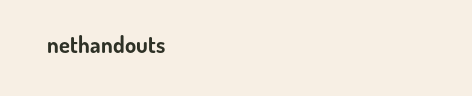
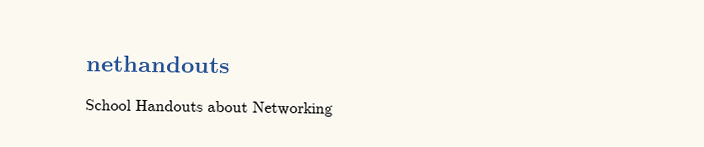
(165, 44) none -> [85,99,333,117] // School Handouts about Networking

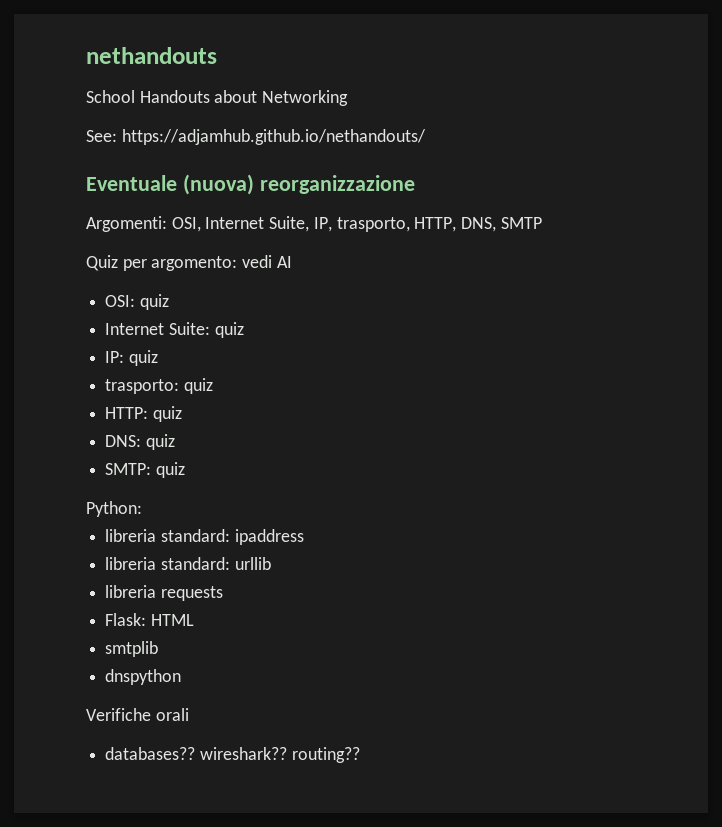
(333, 109) none -> [86,129,426,145] [86,174,415,195] [86,216,542,232] [86,255,292,271] [105,294,169,310] [105,322,244,338] [105,350,158,366] [105,378,213,394] [105,406,182,422] [105,434,175,450] [105,462,185,478] [86,501,142,517] [105,529,304,545] [105,557,271,570] [105,585,223,601] [105,613,194,626] [105,641,159,657] [105,669,182,685] [86,708,189,721] [105,747,360,763] // See: https://adjamhub.github.io/nethandouts/ // Eventuale (nuova) reorganizzazione // Argomenti: OSI, Internet Suite, IP, trasporto, HTTP, DNS, SMTP // Quiz per argomento: vedi AI // OSI: quiz // Internet Suite: quiz // IP: quiz // trasporto: quiz // HTTP: quiz // DNS: quiz // SMTP: quiz // Python: // libreria standard: ipaddress // libreria standard: urllib // libreria requests // Flask: HTML // smtplib // dnspython // Verifiche orali // databases?? wireshark?? routing??

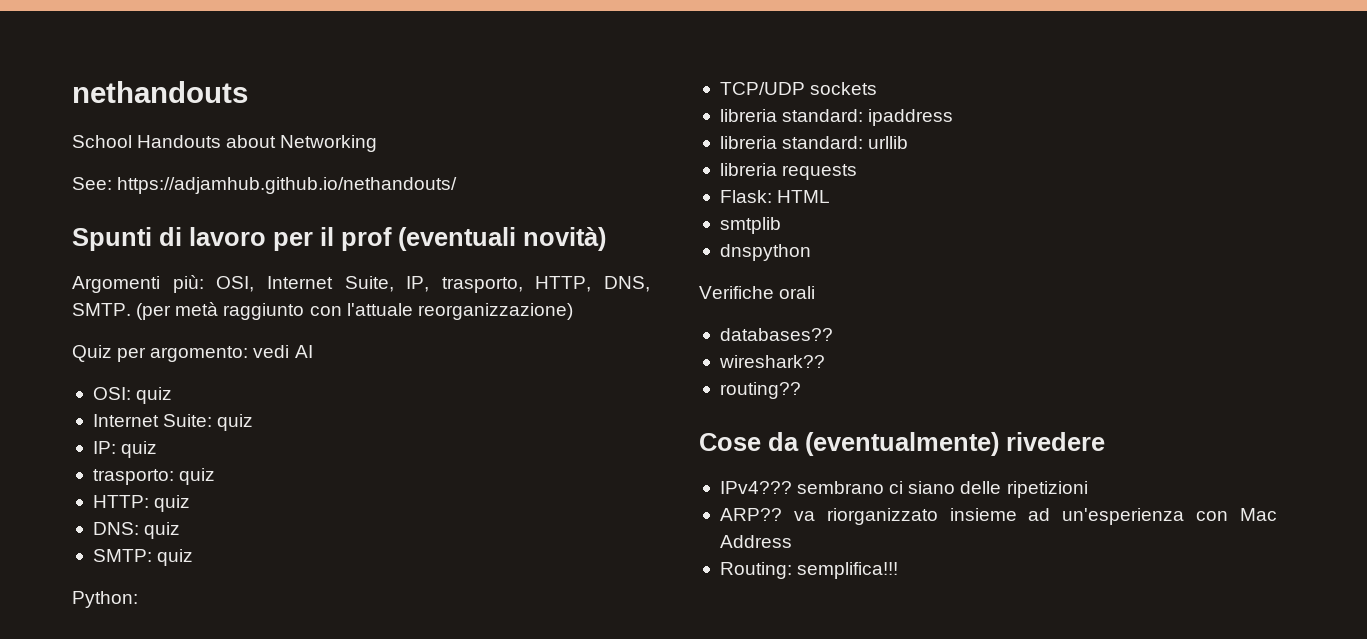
[86,174,415,195] [86,216,167,232] Eventuale (nuova) reorganizzazione // Argomenti: -> [72,227,606,251] [72,275,204,293] Spunti di lavoro per il prof (eventuali novità) // Argomenti più:
[500,217,542,229] SMTP -> [72,302,573,320] SMTP. (per metà raggiunto con l'attuale reorganizzazione)
(142, 509) none -> [719,82,878,95] // TCP/UDP sockets
(196, 753) none -> (833, 334) //
(287, 753) none -> (825, 361) //
(360, 755) none -> [699,432,1105,456] [719,481,1088,498] [719,508,1277,525] [719,535,792,548] [719,562,899,579] // Cose da (eventualmente) rivedere // IPv4??? sembrano ci siano delle ripetizioni // ARP?? va riorganizzato insieme ad un'esperienza con Mac Address // Routing: semplifica!!!

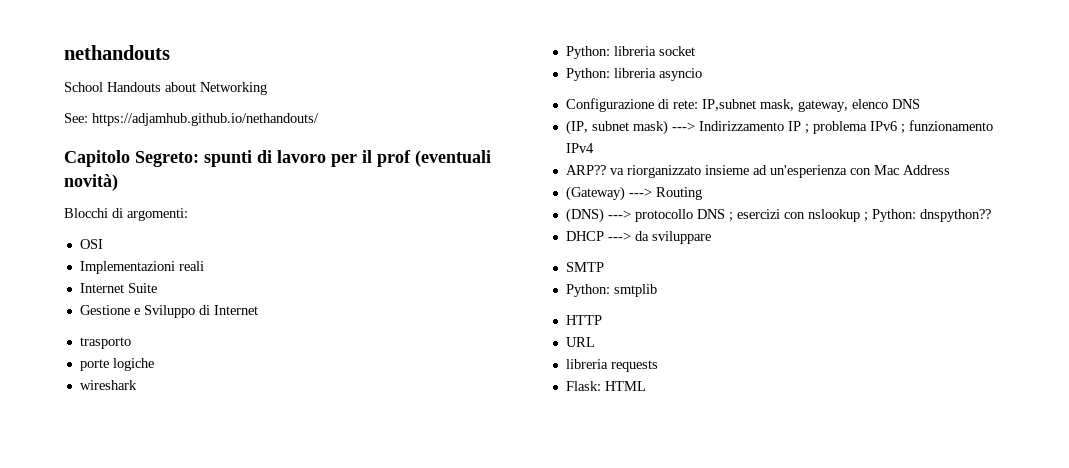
[72,227,152,251] Spunti -> [64,150,252,167] Capitolo Segreto: spunti
[72,275,650,293] [72,302,573,320] [72,345,313,362] [92,387,173,404] [92,414,254,431] [92,441,158,458] [92,468,216,485] [92,495,191,512] [92,522,181,539] [92,549,194,566] [72,591,138,608] [719,82,878,95] [719,109,954,126] [719,136,909,149] [719,163,858,180] [719,190,831,203] [719,217,781,234] [719,244,811,261] [699,286,816,299] [719,328,833,341] [718,355,825,368] [719,382,801,399] [699,432,1105,456] [719,481,1088,498] Argomenti più: OSI, Internet Suite, IP, trasporto, HTTP, DNS, SMTP. (per metà raggiunto con l'attuale reorganizzazione) // Quiz per argomento: vedi AI // OSI: quiz // Internet Suite: quiz // IP: quiz // trasporto: quiz // HTTP: quiz // DNS: quiz // SMTP: quiz // Python: // TCP/UDP sockets // libreria standard: ipaddress // libreria standard: urllib // libreria requests // Flask: HTML // smtplib // dnspython // Verifiche orali // databases?? // wireshark?? // routing?? // Cose da (eventualmente) rivedere // IPv4??? sembrano ci siano delle ripetizioni -> [64,208,188,221] [79,239,103,249] [79,261,204,274] [79,283,157,293] [79,305,258,318] [79,337,131,349] [79,358,154,371] [79,380,137,390] [565,46,695,59] [565,68,702,81] [565,98,920,112] [565,120,993,135] [565,143,594,153] Blocchi di argomenti: // OSI // Implementazioni reali // Internet Suite // Gestione e Sviluppo di Internet // trasporto // porte logiche // wireshark // Python: libreria socket // Python: libreria asyncio // Configurazione di rete: IP,subnet mask, gateway, elenco DNS // (IP, subnet mask) ---> Indirizzamento IP ; problema IPv6 ; funzionamento IPv4
[719,562,899,579] Routing: semplifica!!! -> [565,186,702,201] [565,208,991,223] [565,231,711,244] [565,262,604,272] [565,284,657,297] [565,315,602,325] [565,337,595,347] [565,359,658,372] [565,381,646,391] (Gateway) ---> Routing // (DNS) ---> protocollo DNS ; esercizi con nslookup ; Python: dnspython?? // DHCP ---> da sviluppare // SMTP // Python: smtplib // HTTP // URL // libreria requests // Flask: HTML

